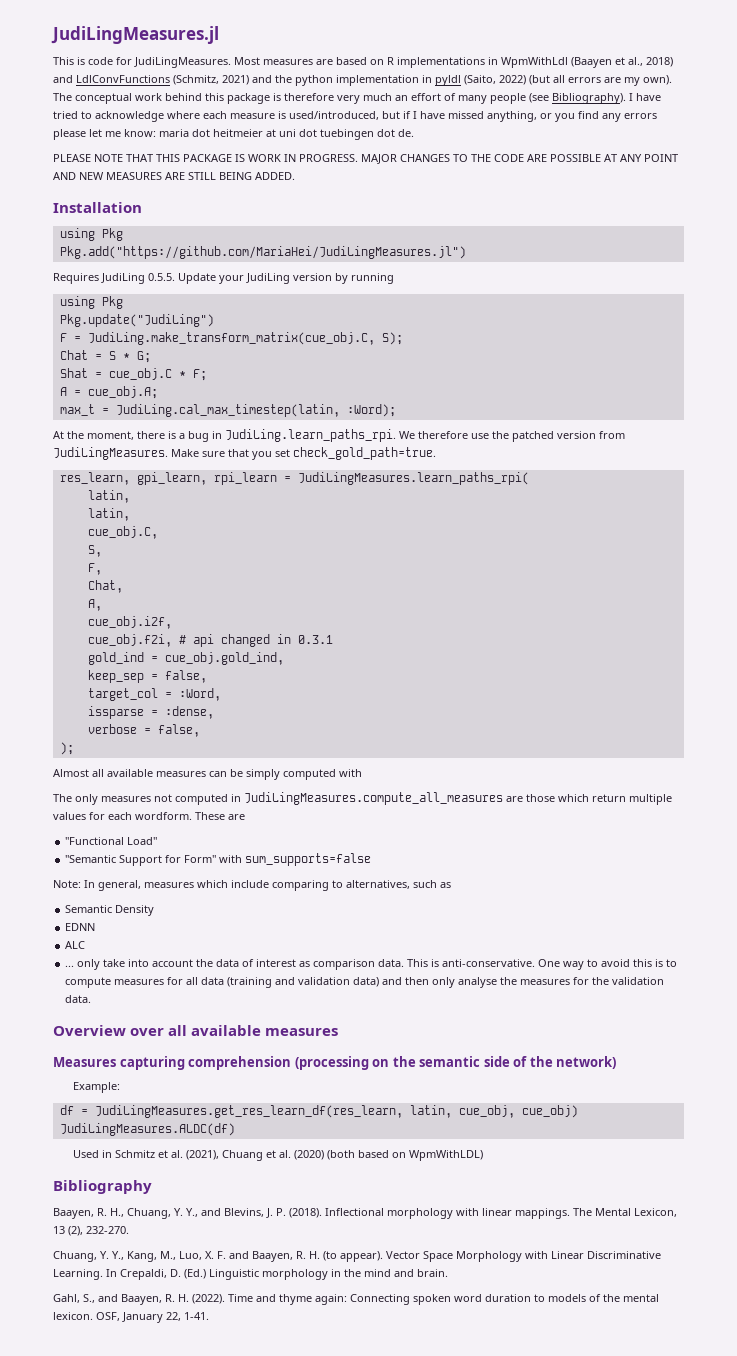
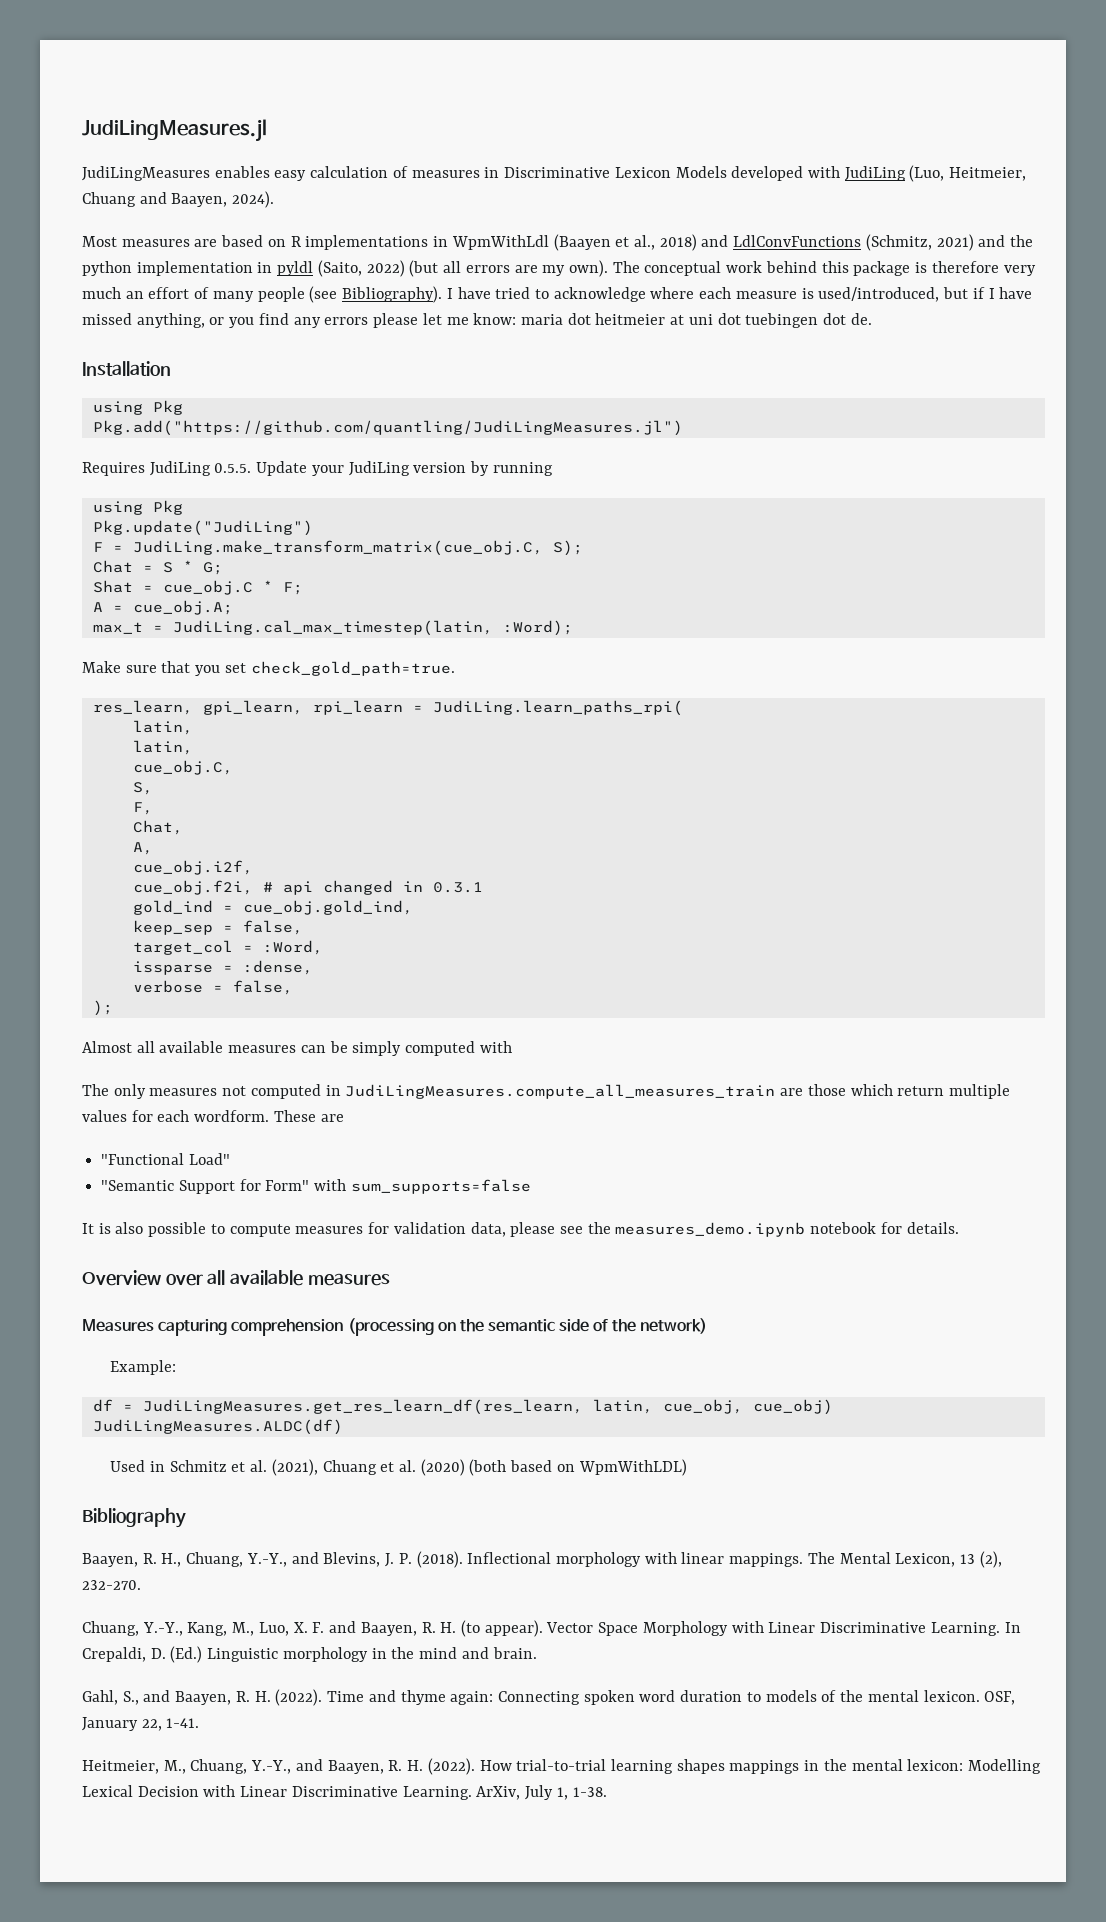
[53,57,231,68] This is code for JudiLingMeasures. -> [82,165,1027,182] [82,191,275,208] JudiLingMeasures enables easy calculation of measures in Discriminative Lexicon Models developed with JudiLing (Luo, Heitmeier, Chuang and Baayen, 2024). //
[53,154,678,164] [53,172,295,180] // PLEASE NOTE THAT THIS PACKAGE IS WORK IN PROGRESS. MAJOR CHANGES TO THE CODE ARE POSSIBLE AT ANY POINT AND NEW MEASURES ARE STILL BEING ADDED. -> (872, 319) none
[59,246,466,259] Pkg.add("https://github.com/MariaHei/JudiLingMeasures.jl") -> [92,420,683,436] Pkg.add("https://github.com/quantling/JudiLingMeasures.jl")
[53,429,625,442] [53,447,168,460] At the moment, there is a bug in JudiLing.learn_paths_rpi. We therefore use the patched version from JudiLingMeasures. -> (573, 628) none
[297,472,529,485] JudiLingMeasures.learn_paths_rpi( -> [432,700,683,716] JudiLing.learn_paths_rpi(
[244,792,503,805] JudiLingMeasures.compute_all_measures -> [345,1084,776,1099] JudiLingMeasures.compute_all_measures_train
[53,880,451,891] [65,905,155,916] [65,923,96,931] [65,941,86,949] [65,959,678,970] [65,977,665,988] [65,995,92,1003] Note: In general, measures which include comparing to alternatives, such as // Semantic Density // EDNN // ALC // ... only take into account the data of interest as comparison data. This is anti-conservative. One way to avoid this is to compute measures for all data (training and validation data) and then only analyse the measures for the validation data. -> [82,1222,959,1237] It is also possible to compute measures for validation data, please see the measures_demo.ipynb notebook for details.
[174,1208,198,1217] Y. Y., -> [246,1553,287,1567] Y.-Y.,
[100,1251,124,1260] Y. Y., -> [142,1622,183,1636] Y.-Y.,
(209, 1316) none -> [82,1758,1042,1775] [82,1785,607,1800] // Heitmeier, M., Chuang, Y.-Y., and Baayen, R. H. (2022). How trial-to-trial learning shapes mappings in the mental lexicon: Modelling Lexical Decision with Linear Discriminative Learning. ArXiv, July 1, 1-38.

